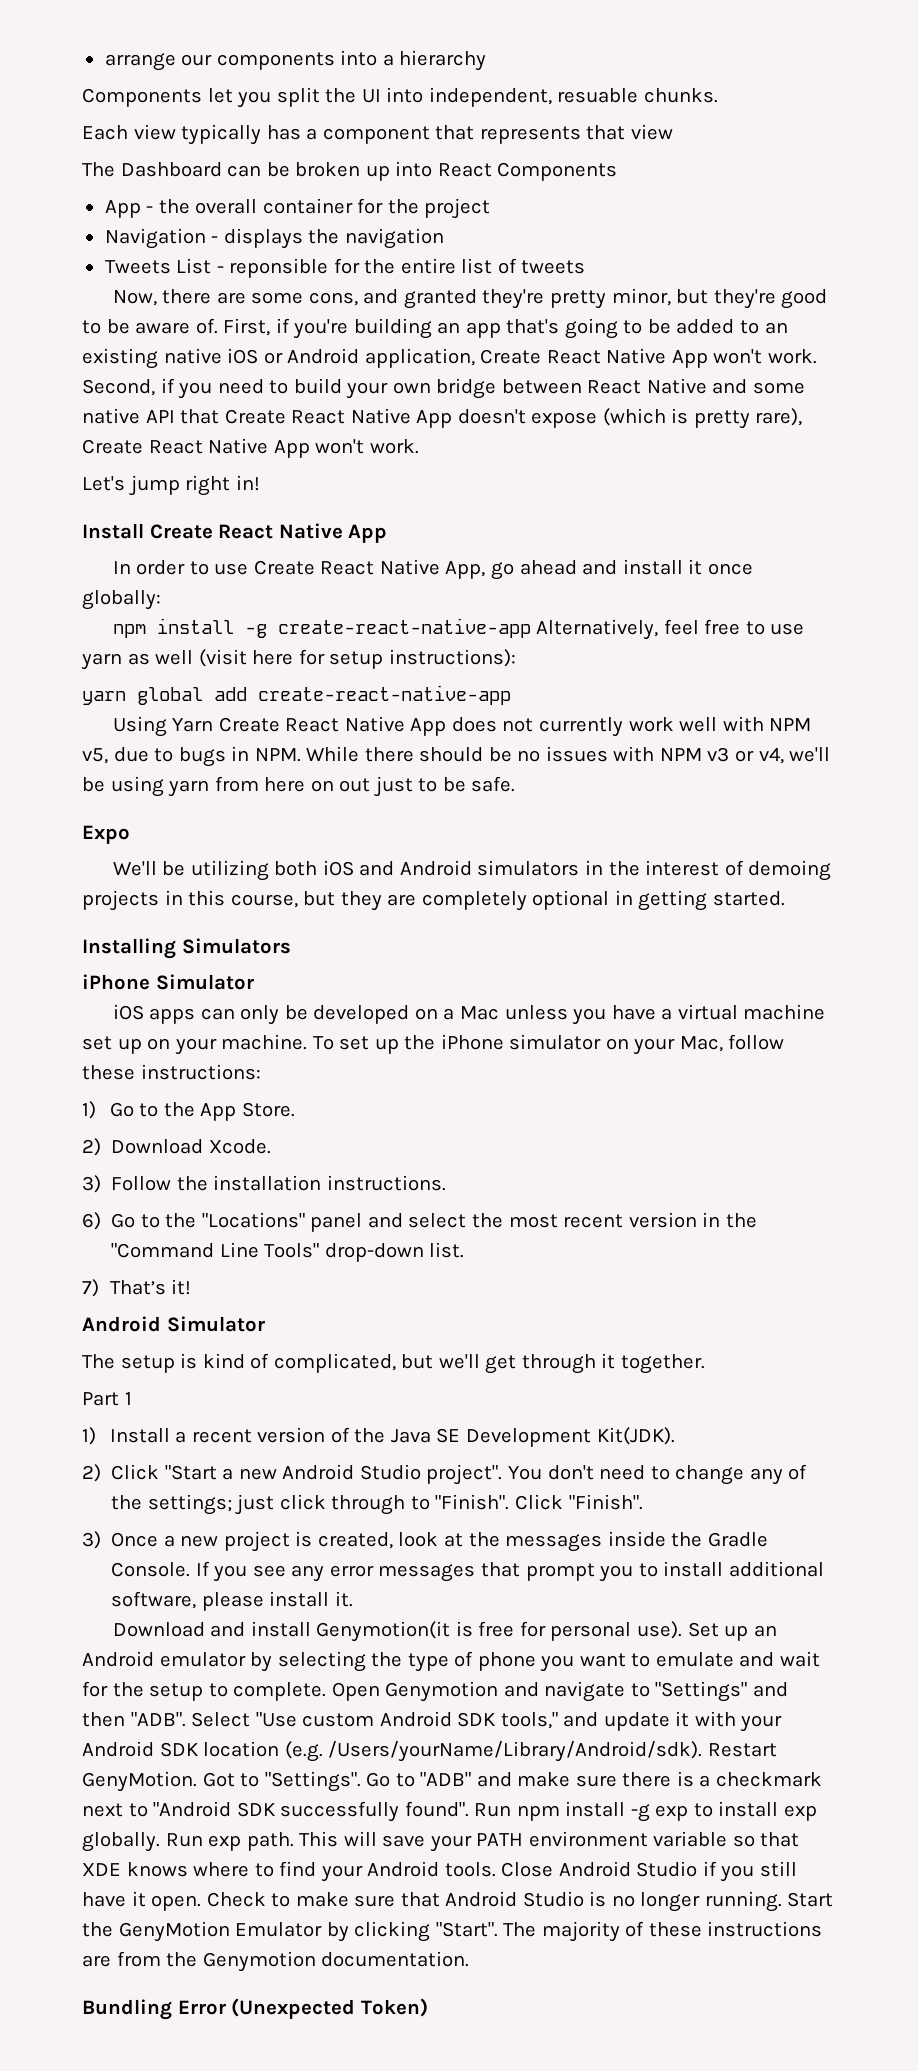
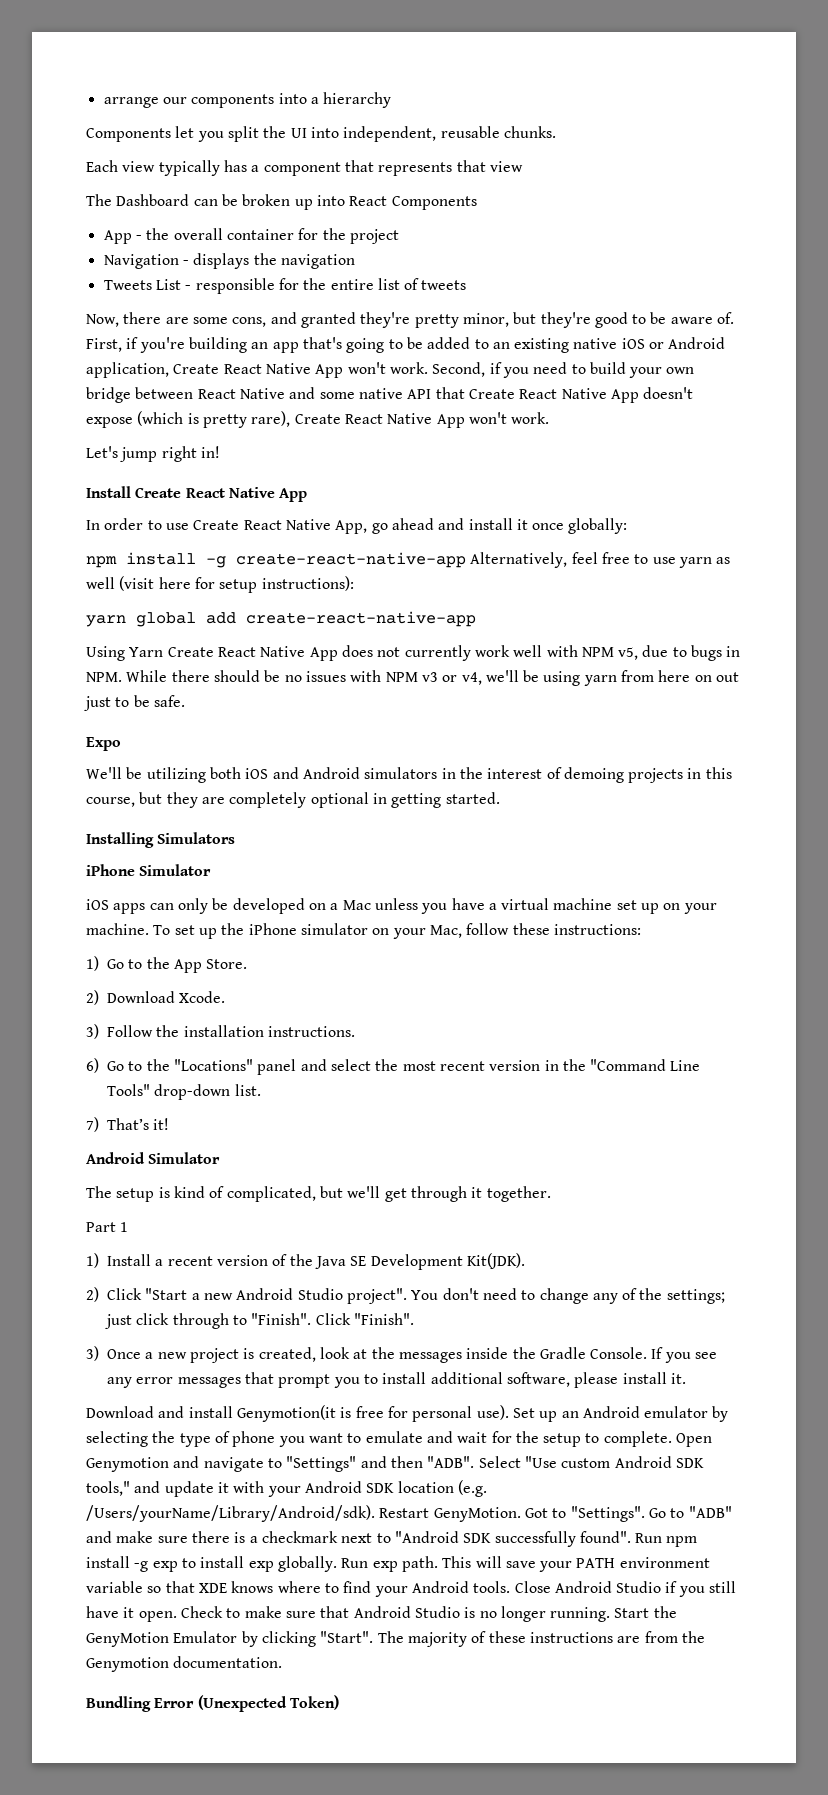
[557,88,639,103] resuable -> [440,126,500,138] reusable
[229,258,329,278] reponsible -> [195,278,275,294] responsible

